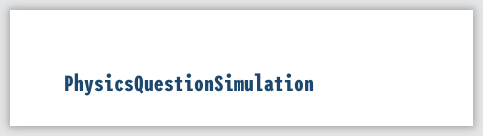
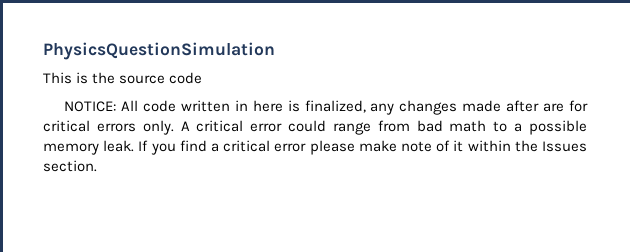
(314, 84) none -> [43,72,203,84] [64,100,589,115] [43,120,588,135] [43,140,587,155] [43,160,97,172] // This is the source code // NOTICE: All code written in here is finalized, any changes made after are for critical errors only. A critical error could range from bad math to a possible memory leak. If you find a critical error please make note of it within the Issues section.

